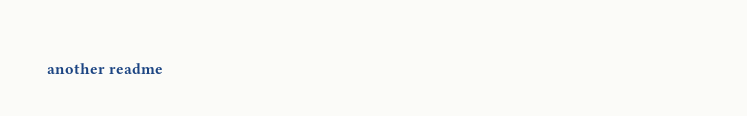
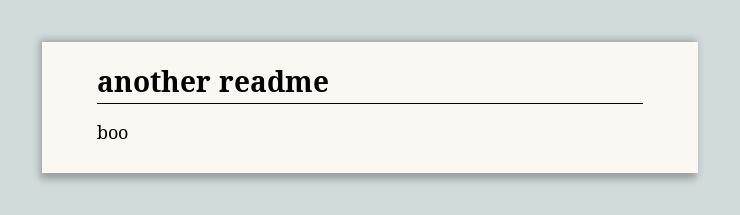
(164, 68) none -> [97,125,128,139] // boo

